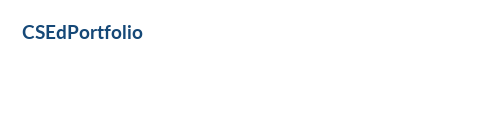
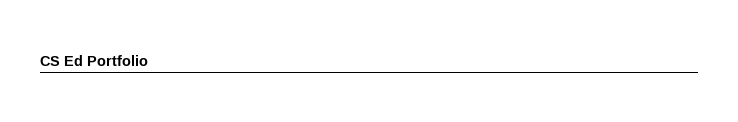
[22,25,143,39] CSEdPortfolio -> [40,55,148,66] CS Ed Portfolio

